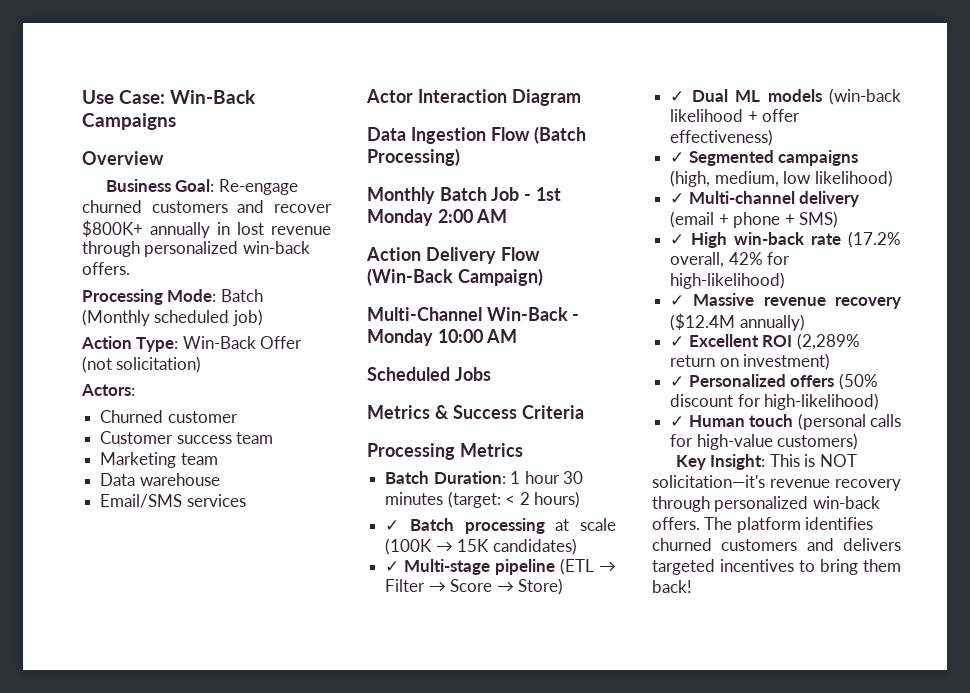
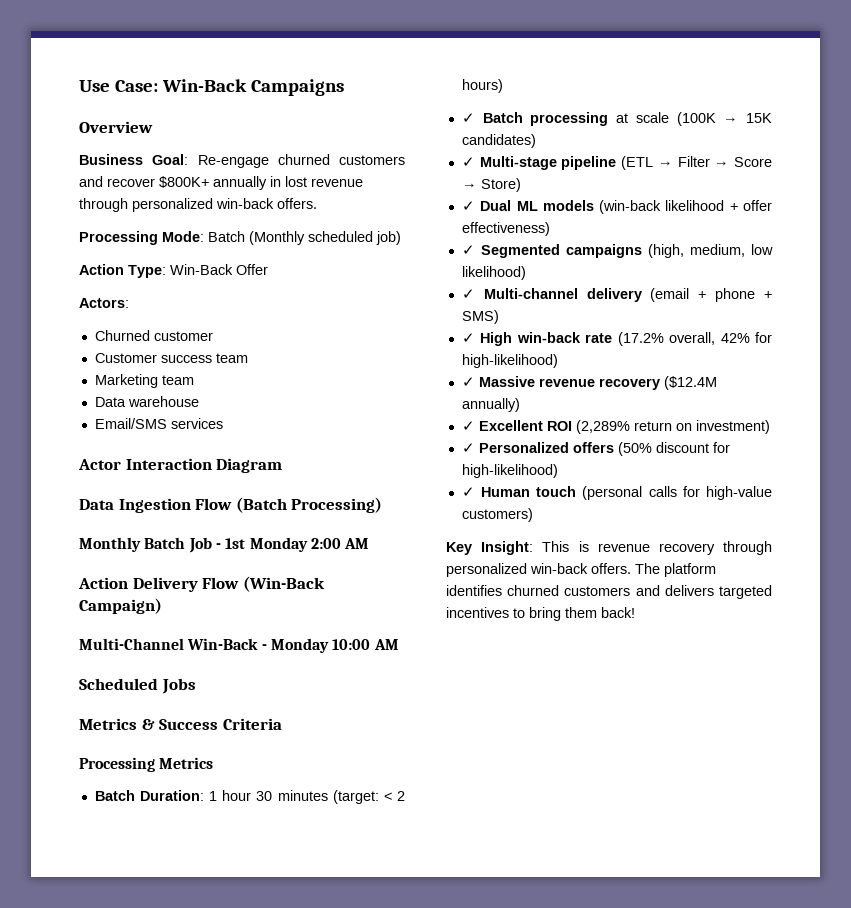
[82,356,202,373] (not solicitation) -> (268, 269) none
[819,454,857,467] [652,475,765,488] NOT solicitation—it's -> (589, 546) none

